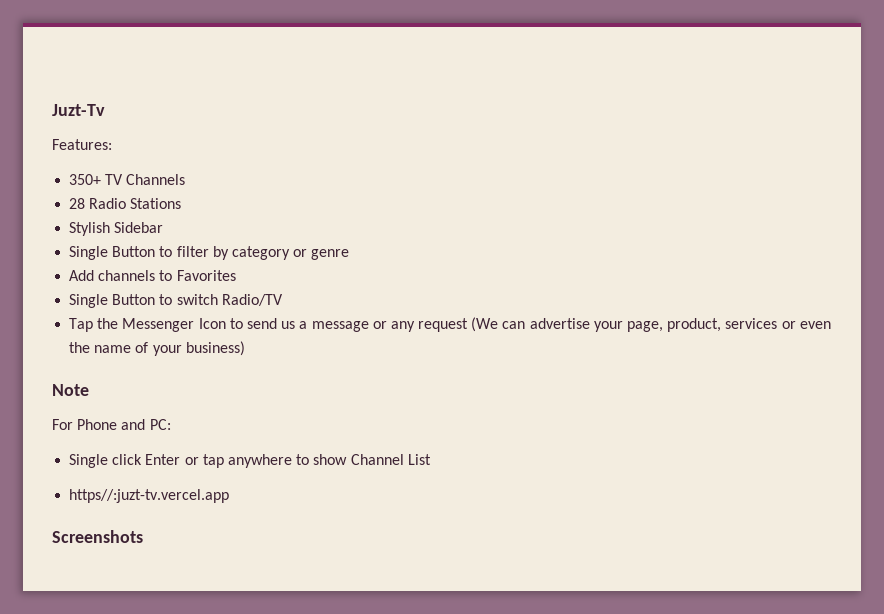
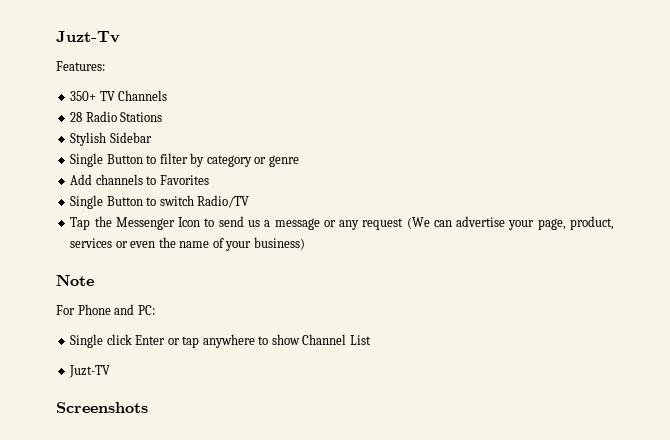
[69,489,230,503] https//:juzt-tv.vercel.app -> [69,365,111,378] Juzt-TV

